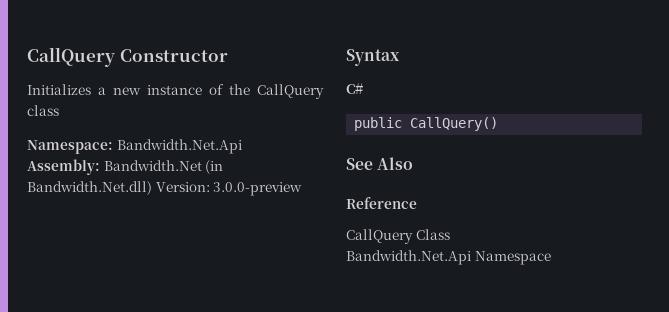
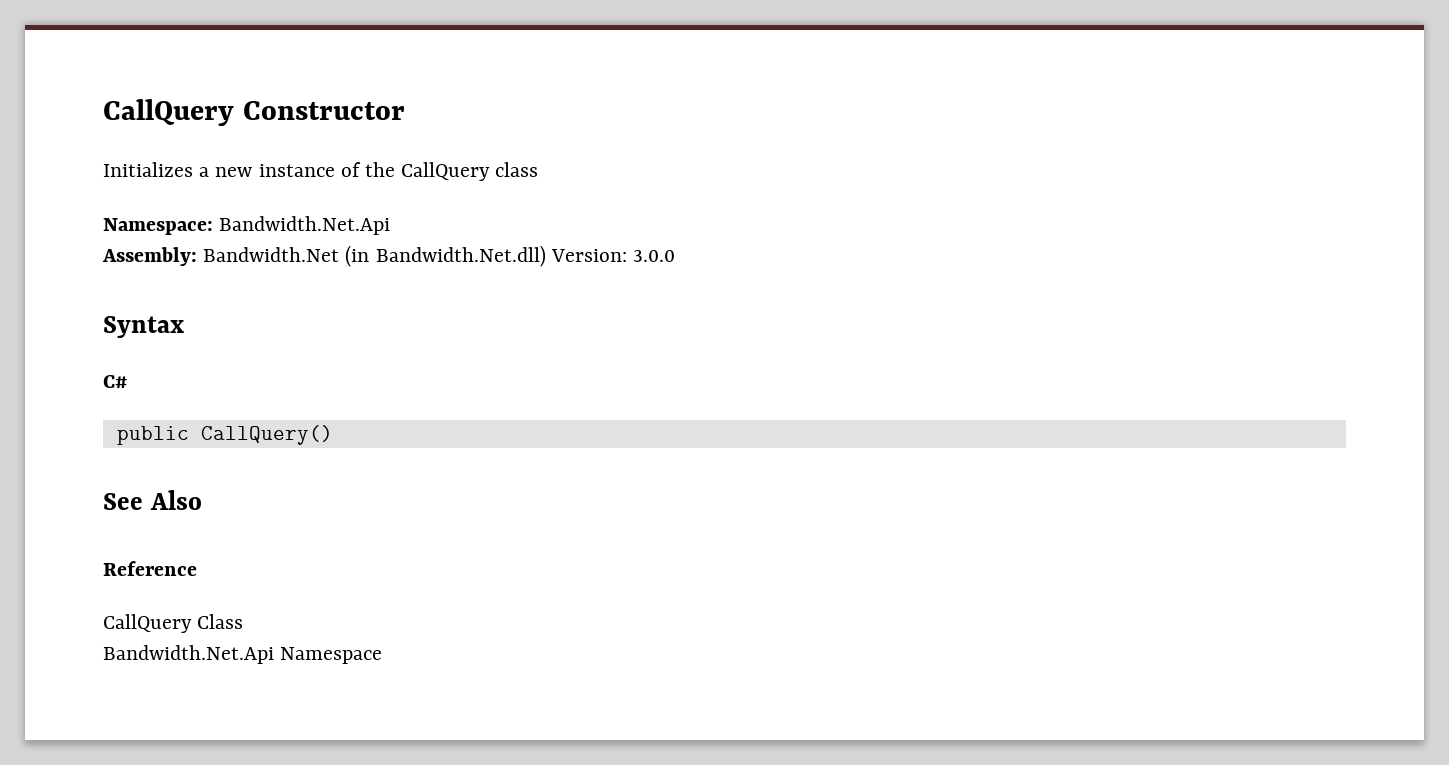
[213,182,303,196] 3.0.0-preview -> [633,250,676,262] 3.0.0

